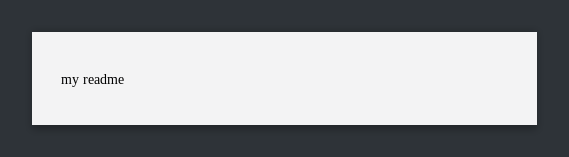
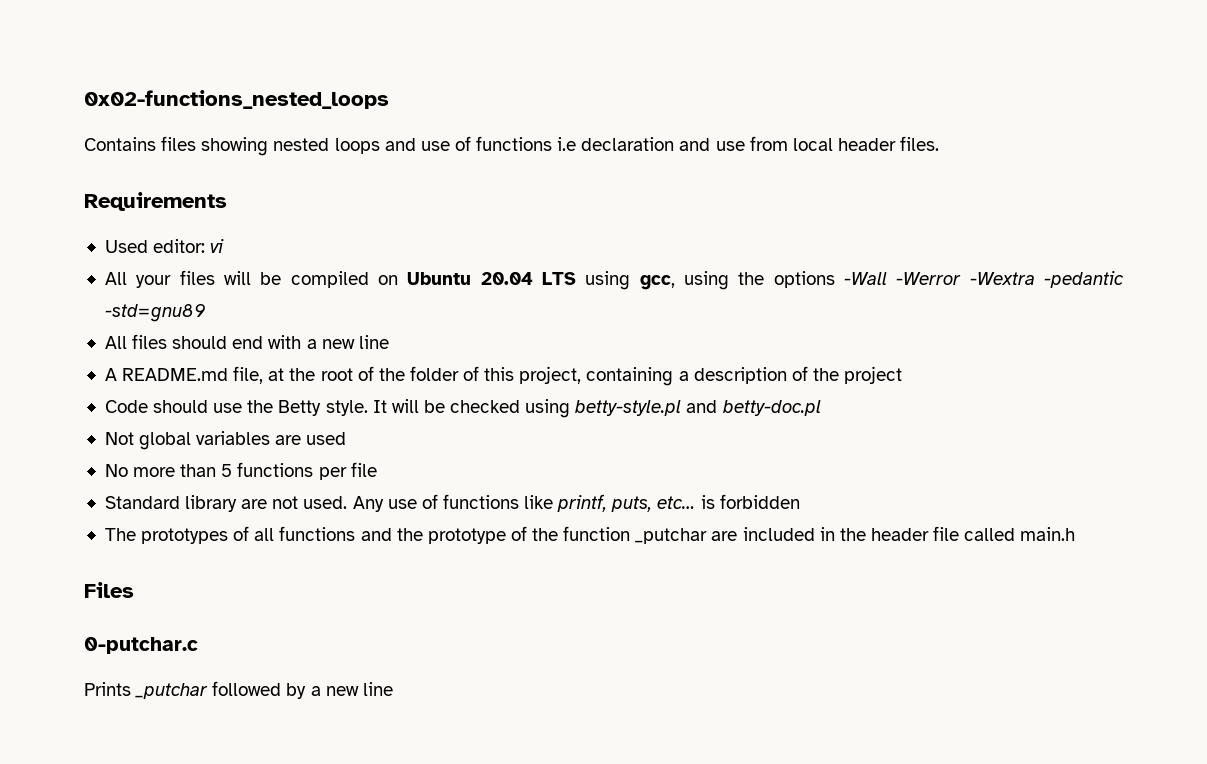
[61,74,124,87] my readme -> [84,90,389,109] [84,136,940,156] [84,192,227,211] [104,239,225,253] [104,270,1124,290] [104,304,205,322] [104,334,389,349] [104,366,903,386] [104,399,821,418] [104,431,347,450] [104,462,377,480] [104,494,800,512] [104,526,1076,544] [84,582,134,598] [84,637,198,654] [84,681,393,699] 0x02-functions_nested_loops // Contains files showing nested loops and use of functions i.e declaration and use from local header files. // Requirements // Used editor: vi // All your files will be compiled on Ubuntu 20.04 LTS using gcc, using the options -Wall -Werror -Wextra -pedantic -std=gnu89 // All files should end with a new line // A README.md file, at the root of the folder of this project, containing a description of the project // Code should use the Betty style. It will be checked using betty-style.pl and betty-doc.pl // Not global variables are used // No more than 5 functions per file // Standard library are not used. Any use of functions like printf, puts, etc… is forbidden // The prototypes of all functions and the prototype of the function _putchar are included in the header file called main.h // Files // 0-putchar.c // Prints _putchar followed by a new line

